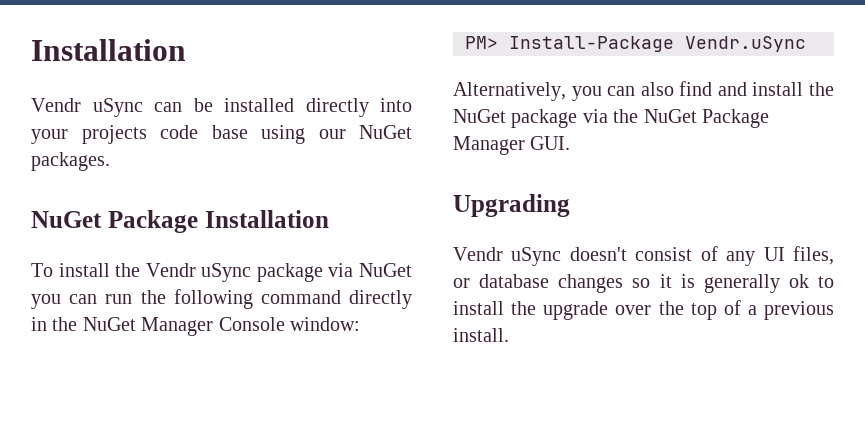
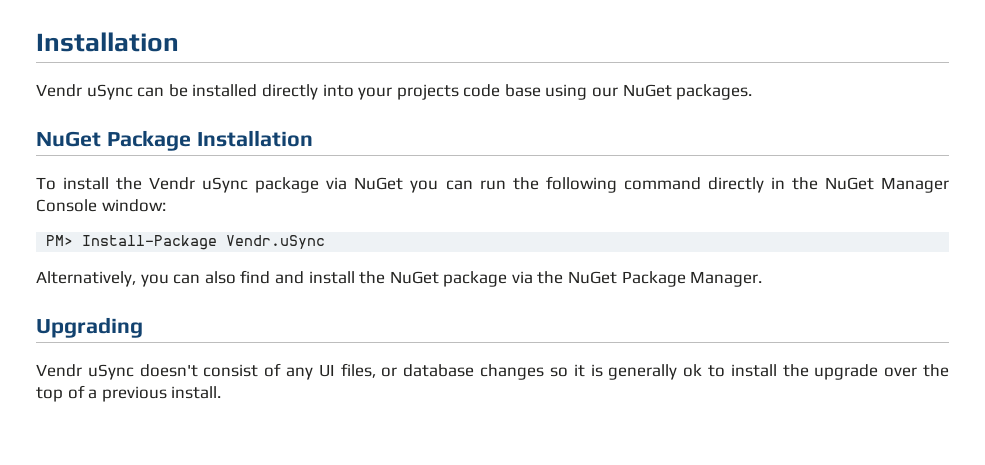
[453,136,571,155] Manager GUI. -> [690,271,763,287] Manager.

